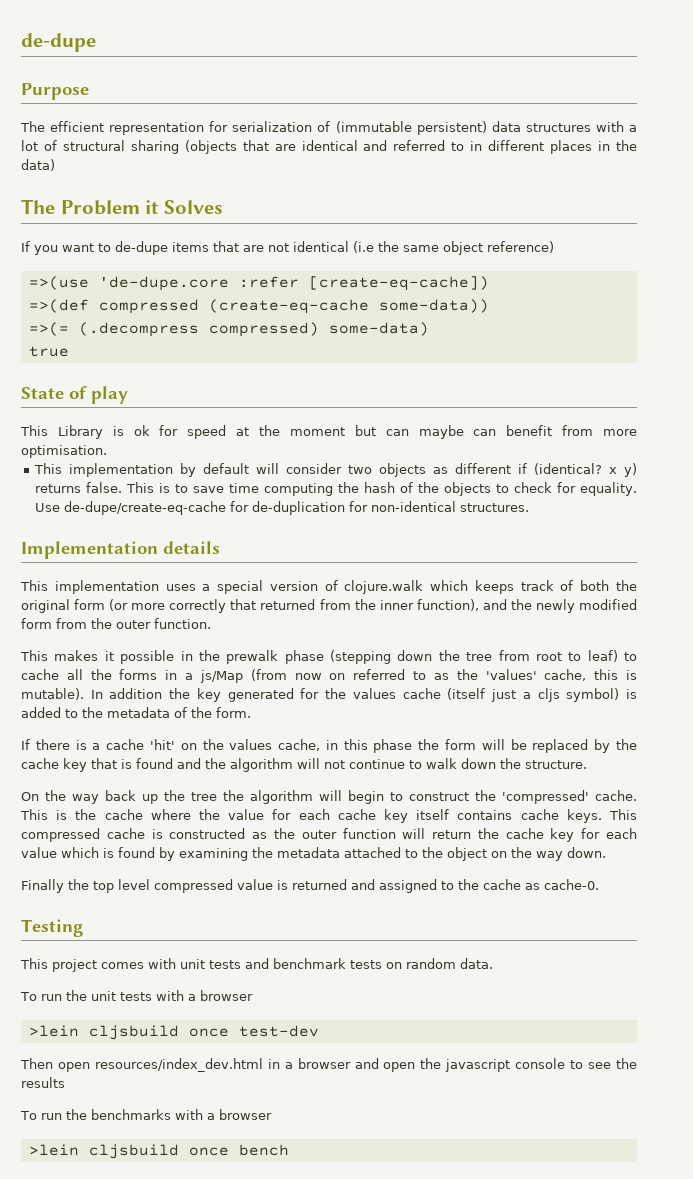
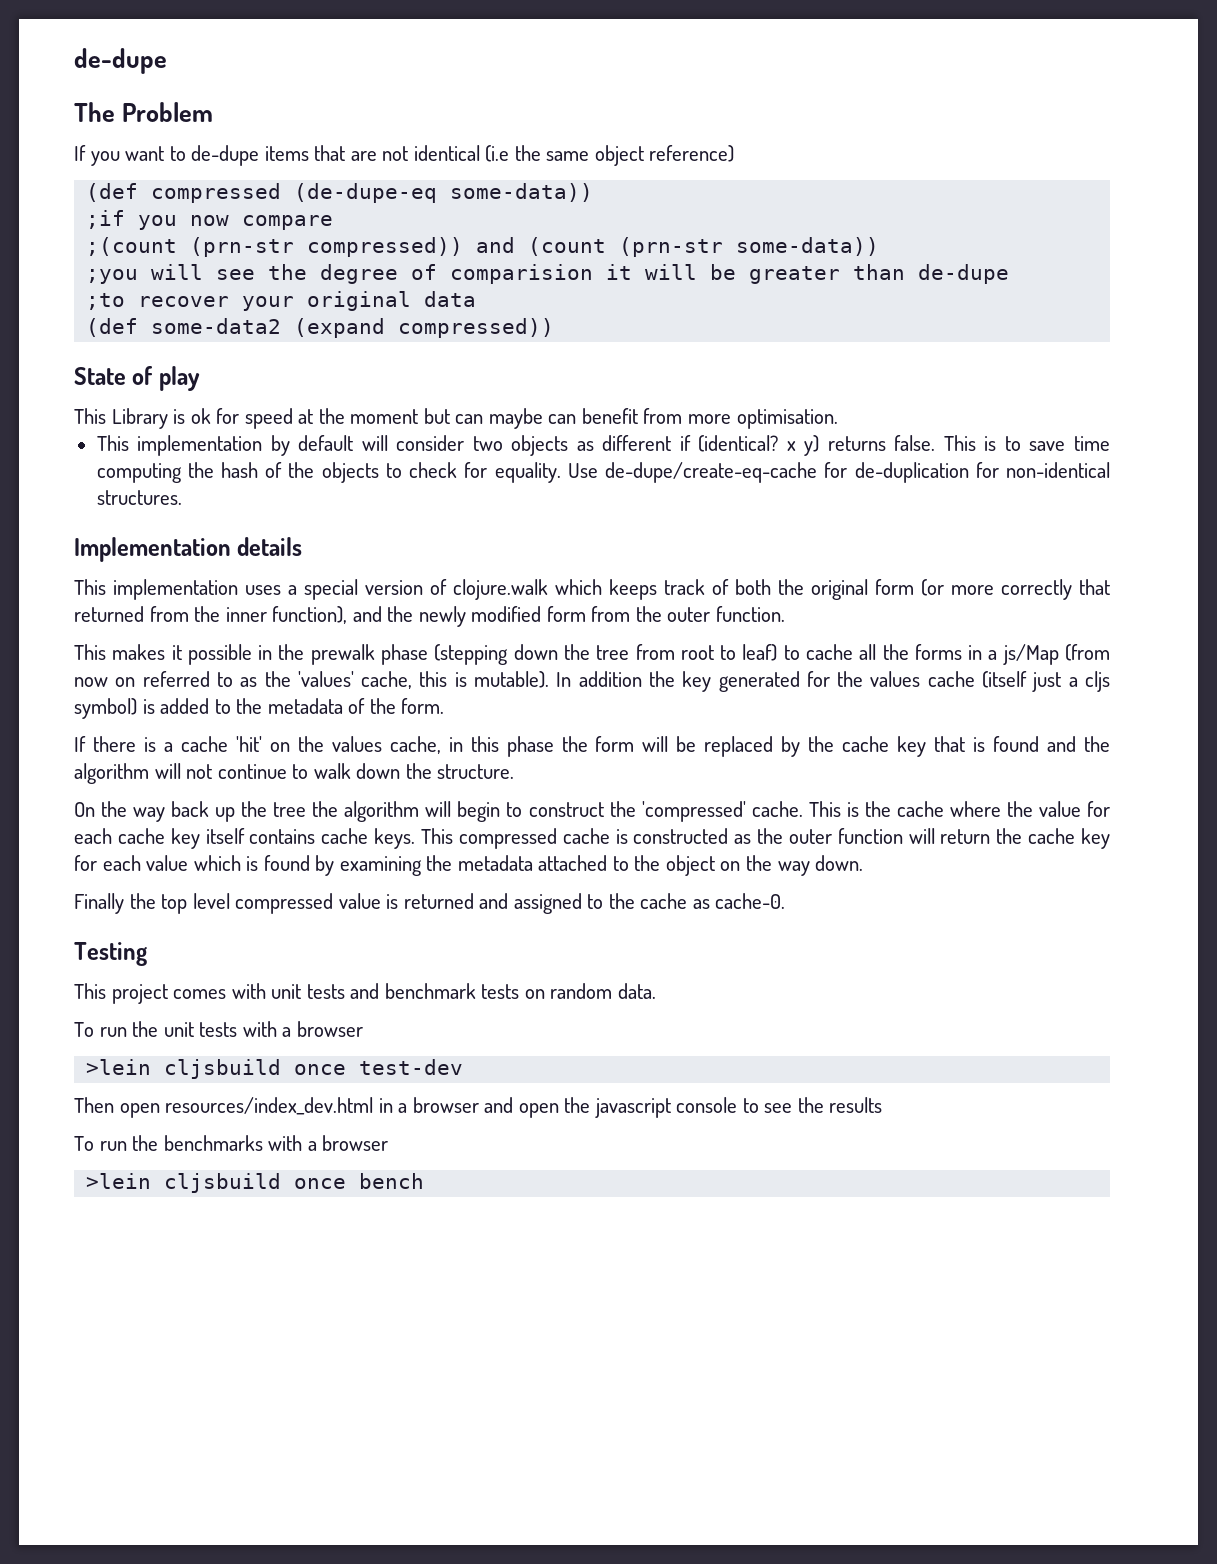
[21,33,96,52] [21,83,89,100] [20,121,637,135] [21,140,637,154] [21,159,55,171] de-dupe // Purpose // The efficient representation for serialization of (immutable persistent) data structures with a lot of structural sharing (objects that are identical and referred to in different places in the data) -> [74,48,167,74] de-dupe
[145,200,223,214] it Solves -> (214, 112) none
[28,276,489,291] [28,299,489,314] [28,322,429,337] [28,346,69,357] =>(use 'de-dupe.core :refer [create-eq-cache]) // =>(def compressed (create-eq-cache some-data)) // =>(= (.decompress compressed) some-data) // true -> [86,183,594,203] [86,210,334,230] [86,237,880,257] [86,264,1010,284] [86,291,477,311] [86,318,555,338] (def compressed (de-dupe-eq some-data)) // ;if you now compare // ;(count (prn-str compressed)) and (count (prn-str some-data)) // ;you will see the degree of comparision it will be greater than de-dupe // ;to recover your original data // (def some-data2 (expand compressed))

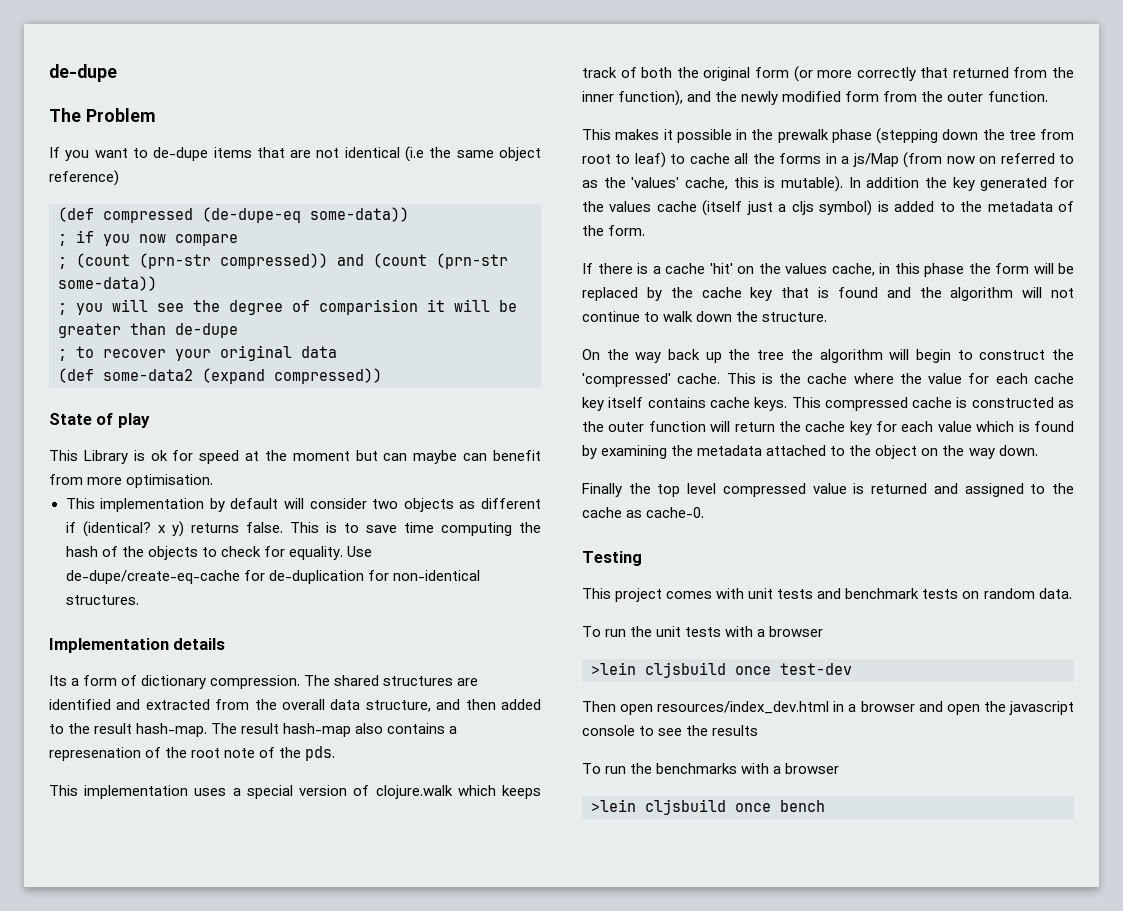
[86,210,126,229] ;if -> [58,230,94,246] ; if
[86,237,178,256] ;(count -> [58,253,130,269] ; (count
[86,269,139,284] ;you -> [58,303,103,315] ; you
[86,293,126,310] ;to -> [58,346,94,361] ; to
(303, 546) none -> [49,675,479,689] [49,699,541,712] [49,723,458,737] [49,746,336,761] // Its a form of dictionary compression. The shared structures are identified and extracted from the overall data structure, and then added to the result hash-map. The result hash-map also contains a represenation of the root note of the pds.

